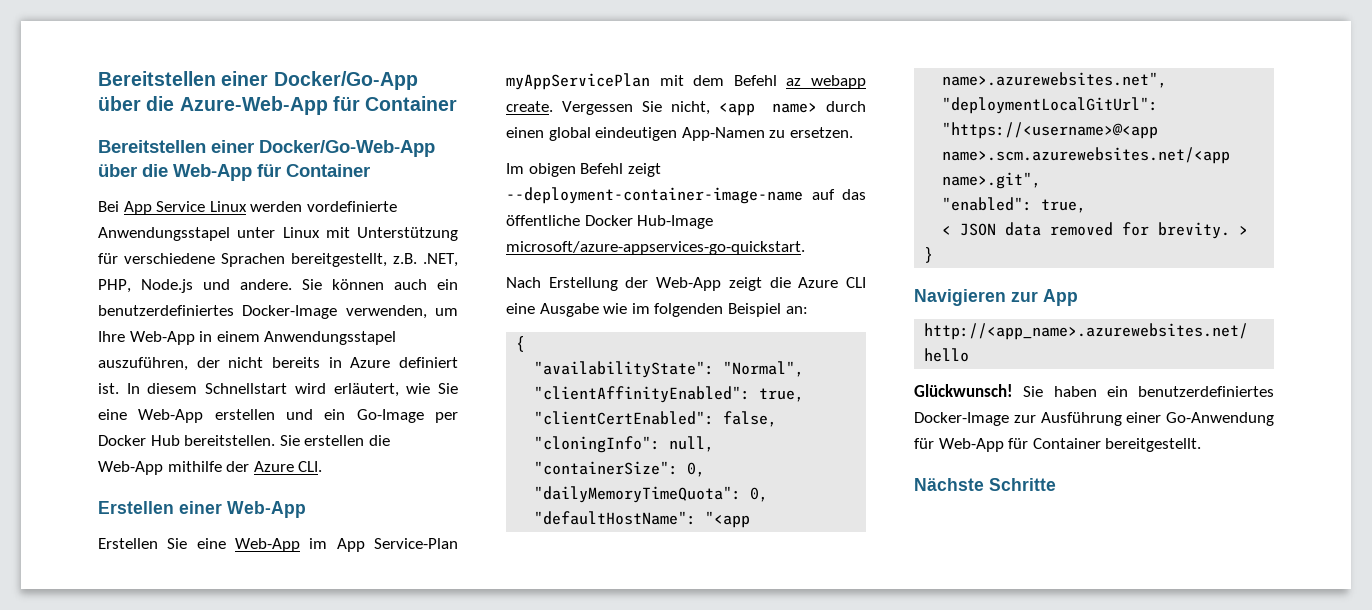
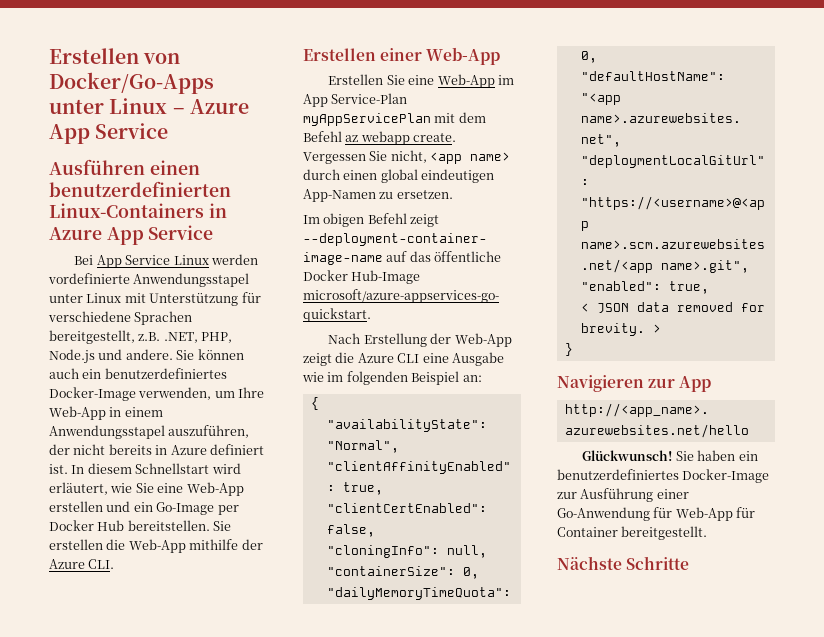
[98,71,418,90] [98,96,458,115] [98,140,435,157] [98,164,370,181] Bereitstellen einer Docker/Go-App über die Azure-Web-App für Container // Bereitstellen einer Docker/Go-Web-App über die Web-App für Container -> [49,48,181,64] [49,72,214,94] [49,98,249,114] [49,123,169,144] [49,159,200,175] [49,181,231,197] [49,203,227,218] [49,225,214,245] Erstellen von Docker/Go-Apps unter Linux – Azure App Service // Ausführen einen benutzerdefinierten Linux-Containers in Azure App Service

